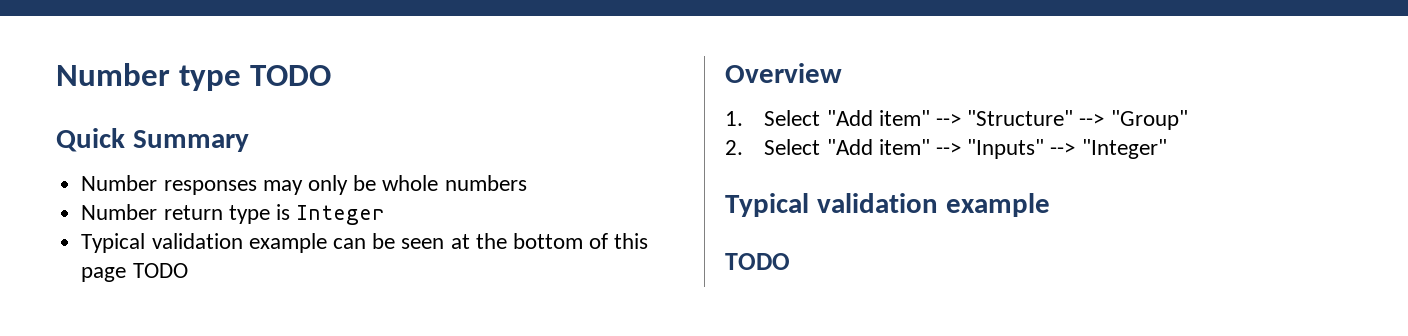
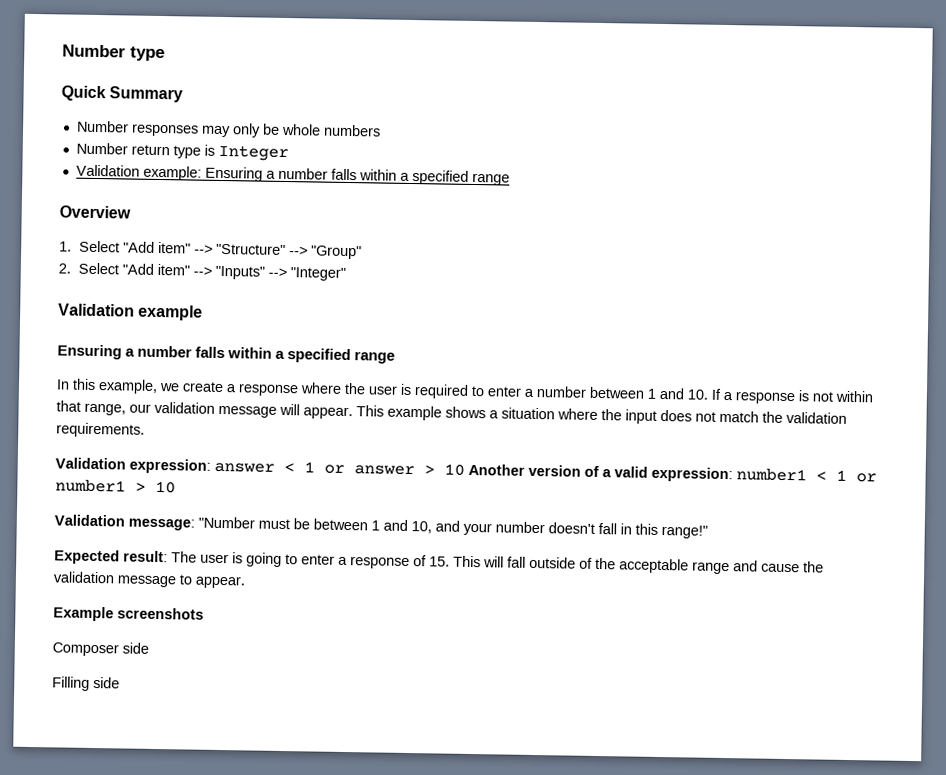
[249,65,331,86] TODO -> (165, 54) none
[81,233,649,253] [81,263,188,282] Typical validation example can be seen at the bottom of this page TODO -> [75,164,510,186] Validation example: Ensuring a number falls within a specified range
[725,193,938,217] Typical validation -> [58,303,135,317] Validation
[725,253,790,270] TODO -> [57,344,396,364] [56,378,873,405] [56,400,847,424] [56,422,145,438] [55,457,877,483] [55,479,176,494] [54,514,708,539] [54,549,824,575] [53,571,245,589] [53,606,204,622] [52,642,149,657] [52,676,120,691] Ensuring a number falls within a specified range // In this example, we create a response where the user is required to enter a number between 1 and 10. If a response is not within that range, our validation message will appear. This example shows a situation where the input does not match the validation requirements. // Validation expression: answer < 1 or answer > 10 Another version of a valid expression: number1 < 1 or number1 > 10 // Validation message: "Number must be between 1 and 10, and your number doesn't fall in this range!" // Expected result: The user is going to enter a response of 15. This will fall outside of the acceptable range and cause the validation message to appear. // Example screenshots // Composer side // Filling side

